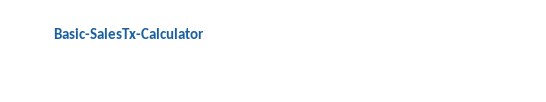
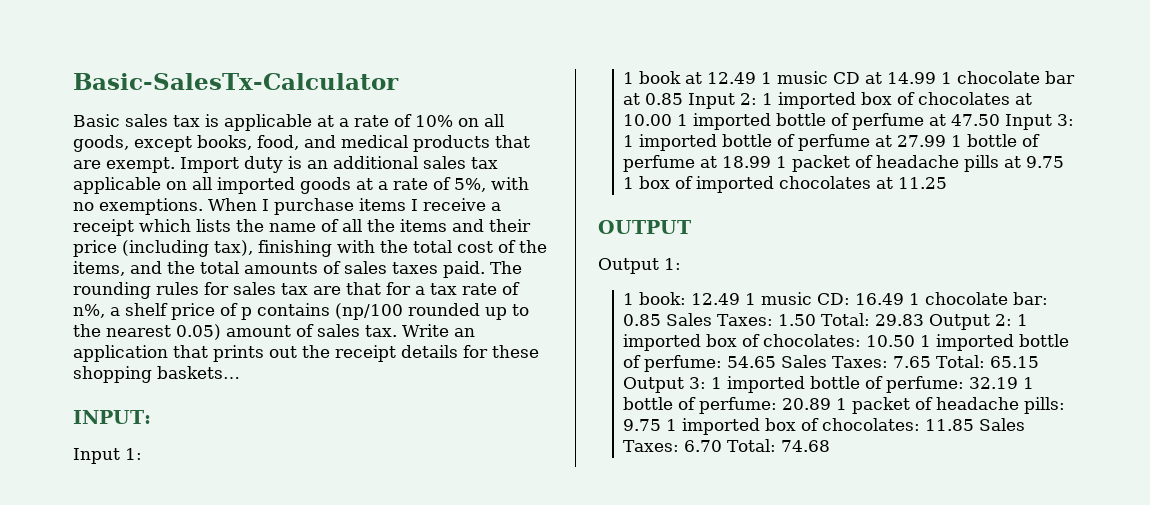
(204, 33) none -> [73,114,504,131] [73,135,530,152] [73,156,498,173] [73,177,529,194] [73,198,501,215] [73,219,531,236] [73,240,547,257] [73,261,522,278] [73,282,520,299] [73,303,529,320] [73,324,475,340] [73,345,539,362] [73,366,240,383] [73,410,151,424] [73,448,142,464] [623,71,1076,84] [623,92,1033,109] [623,113,1075,130] [623,134,1041,151] [623,155,1065,172] [623,176,948,193] [598,220,691,234] [598,258,681,274] [623,292,1049,305] [623,313,1029,330] [623,334,1070,351] [623,355,1040,372] [623,376,1035,393] [623,397,1066,414] [623,418,1026,435] [623,439,831,452] // Basic sales tax is applicable at a rate of 10% on all goods, except books, food, and medical products that are exempt. Import duty is an additional sales tax applicable on all imported goods at a rate of 5%, with no exemptions. When I purchase items I receive a receipt which lists the name of all the items and their price (including tax), finishing with the total cost of the items, and the total amounts of sales taxes paid. The rounding rules for sales tax are that for a tax rate of n%, a shelf price of p contains (np/100 rounded up to the nearest 0.05) amount of sales tax. Write an application that prints out the receipt details for these shopping baskets… // INPUT: // Input 1: // 1 book at 12.49 1 music CD at 14.99 1 chocolate bar at 0.85 Input 2: 1 imported box of chocolates at 10.00 1 imported bottle of perfume at 47.50 Input 3: 1 imported bottle of perfume at 27.99 1 bottle of perfume at 18.99 1 packet of headache pills at 9.75 1 box of imported chocolates at 11.25 // OUTPUT // Output 1: // 1 book: 12.49 1 music CD: 16.49 1 chocolate bar: 0.85 Sales Taxes: 1.50 Total: 29.83 Output 2: 1 imported box of chocolates: 10.50 1 imported bottle of perfume: 54.65 Sales Taxes: 7.65 Total: 65.15 Output 3: 1 imported bottle of perfume: 32.19 1 bottle of perfume: 20.89 1 packet of headache pills: 9.75 1 imported box of chocolates: 11.85 Sales Taxes: 6.70 Total: 74.68

